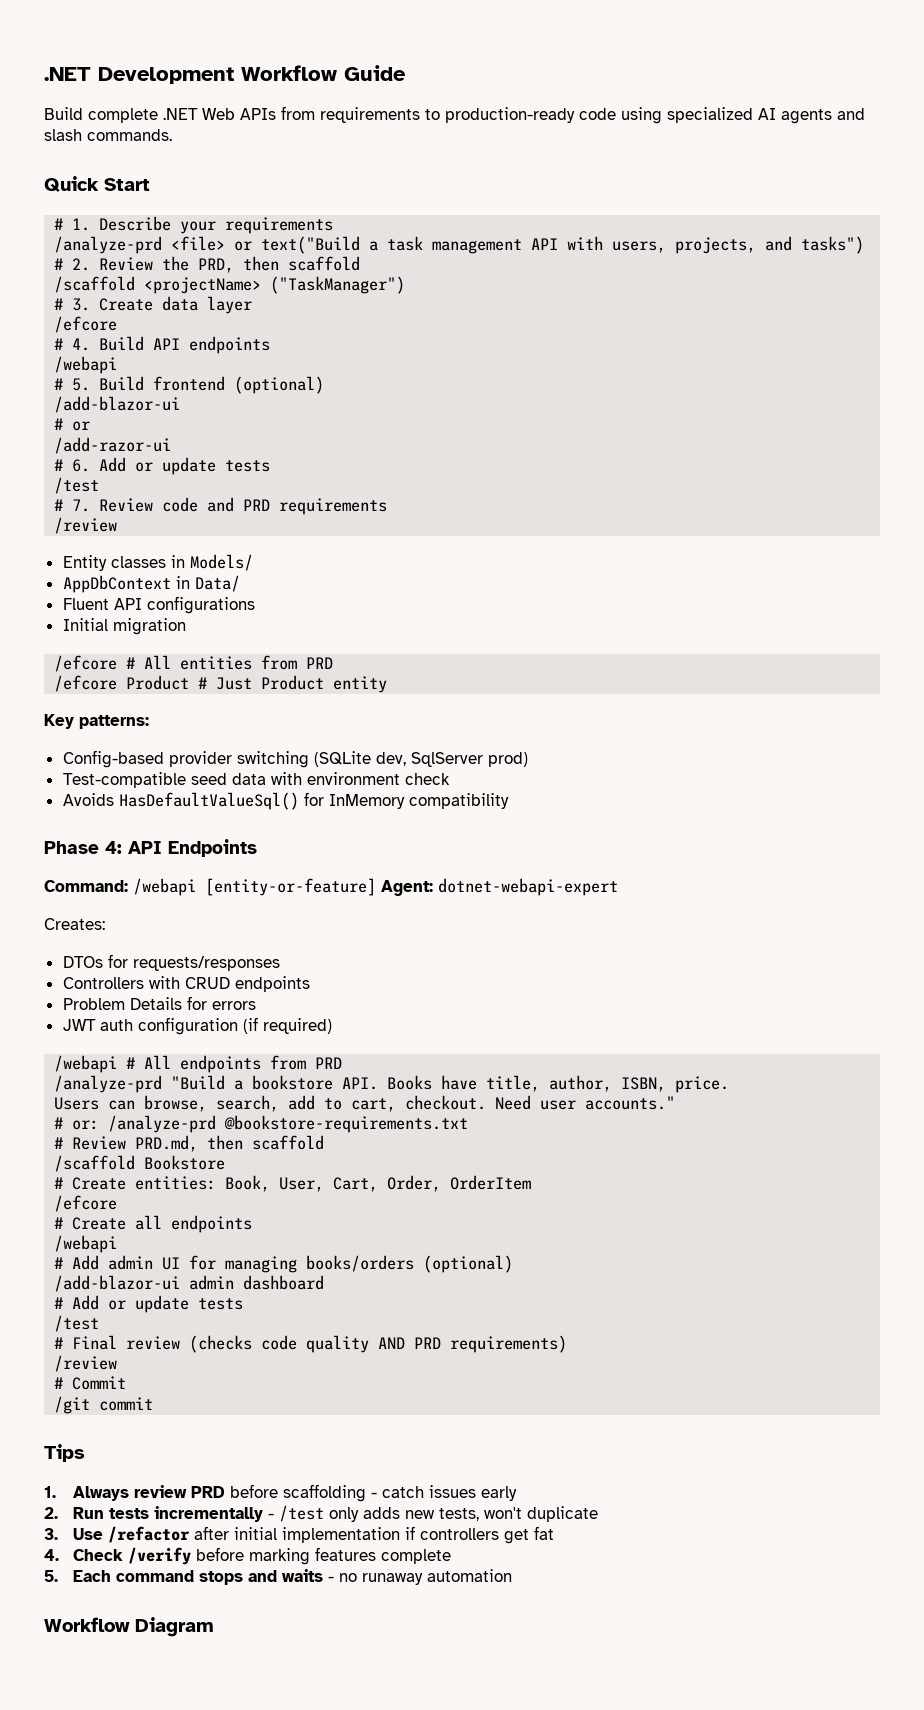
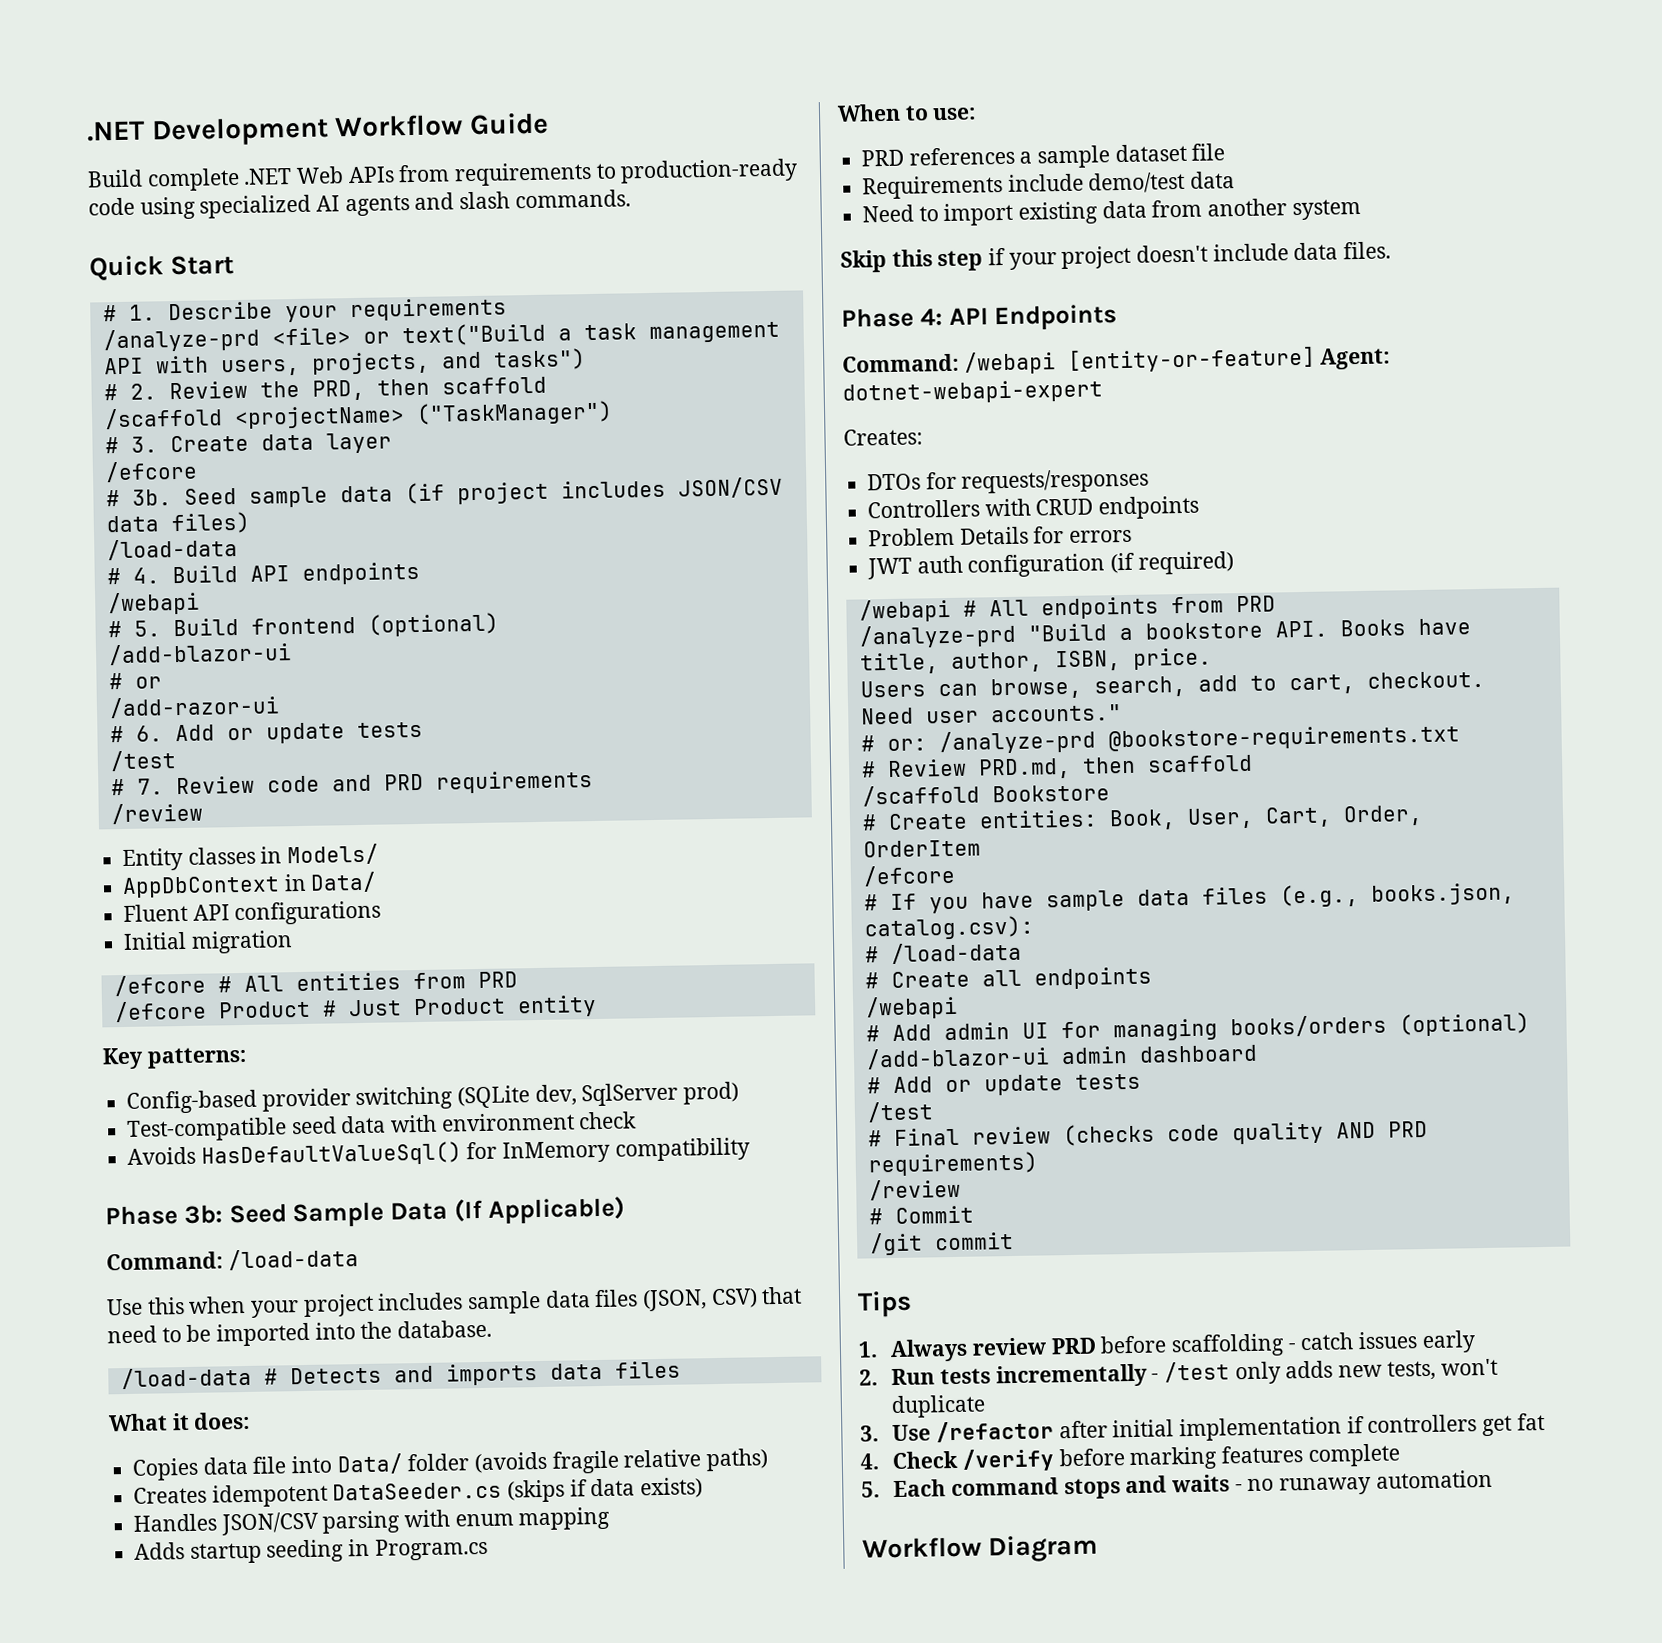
(118, 324) none -> [105,476,783,508] [105,511,251,535] [106,538,238,561] // # 3b. Seed sample data (if project includes JSON/CSV data files) // /load-data
(509, 801) none -> [105,1196,625,1228] [106,1248,359,1271] [106,1286,803,1318] [107,1319,493,1347] [120,1360,681,1390] [108,1411,251,1432] [132,1448,769,1481] [133,1477,704,1508] [133,1506,611,1536] [134,1537,488,1564] [837,103,977,122] [861,143,1226,169] [862,171,1236,200] [862,198,1361,227] [840,241,1392,273] // Phase 3b: Seed Sample Data (If Applicable) // Command: /load-data // Use this when your project includes sample data files (JSON, CSV) that need to be imported into the database. // /load-data # Detects and imports data files // What it does: // Copies data file into Data/ folder (avoids fragile relative paths) // Creates idempotent DataSeeder.cs (skips if data exists) // Handles JSON/CSV parsing with enum mapping // Adds startup seeding in Program.cs // When to use: // PRD references a sample dataset file // Requirements include demo/test data // Need to import existing data from another system // Skip this step if your project doesn't include data files.
(118, 1203) none -> [863,882,1515,914] [863,915,1034,941] [864,941,1022,965] // # If you have sample data files (e.g., books.json, catalog.csv): // # /load-data

